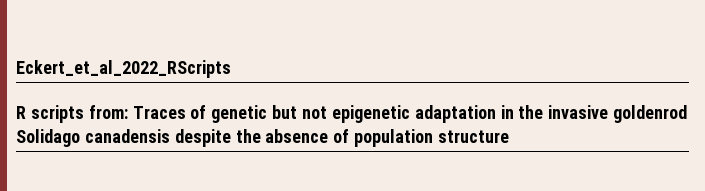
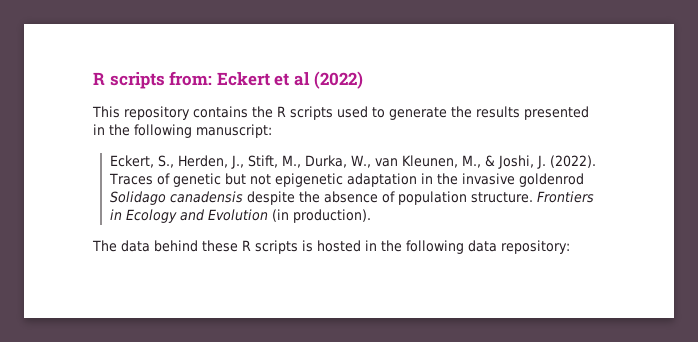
[16,60,231,78] Eckert_et_al_2022_RScripts // -> (93, 78) none
(128, 112) none -> [216,71,363,89] [92,106,589,120] [93,124,272,138] [109,155,596,169] Eckert et al (2022) // This repository contains the R scripts used to generate the results presented in the following manuscript: // Eckert, S., Herden, J., Stift, M., Durka, W., van Kleunen, M., & Joshi, J. (2022).
[438,130,510,143] structure -> [470,191,594,203] [109,209,371,223] [92,240,570,254] structure. Frontiers in Ecology and Evolution (in production). // The data behind these R scripts is hosted in the following data repository:

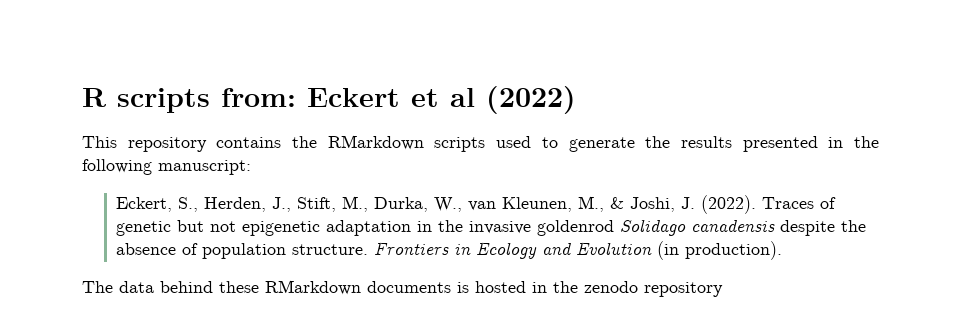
[277,106,286,117] R -> [327,135,424,150] RMarkdown
[242,240,298,254] R scripts -> [265,280,451,295] RMarkdown documents
[406,240,570,254] following data repository: -> [584,281,723,297] zenodo repository

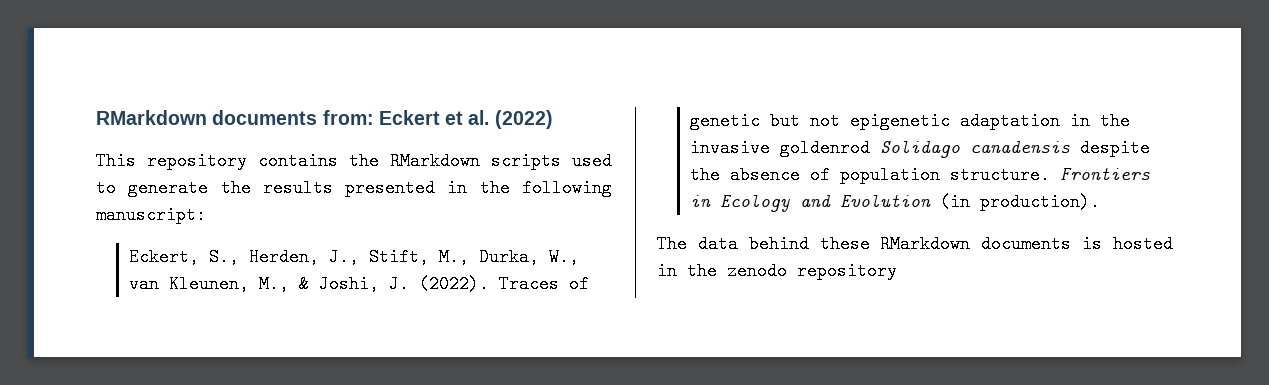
[82,88,210,113] R scripts -> [96,110,318,125] RMarkdown documents
[450,88,475,107] al -> [468,110,490,125] al.

